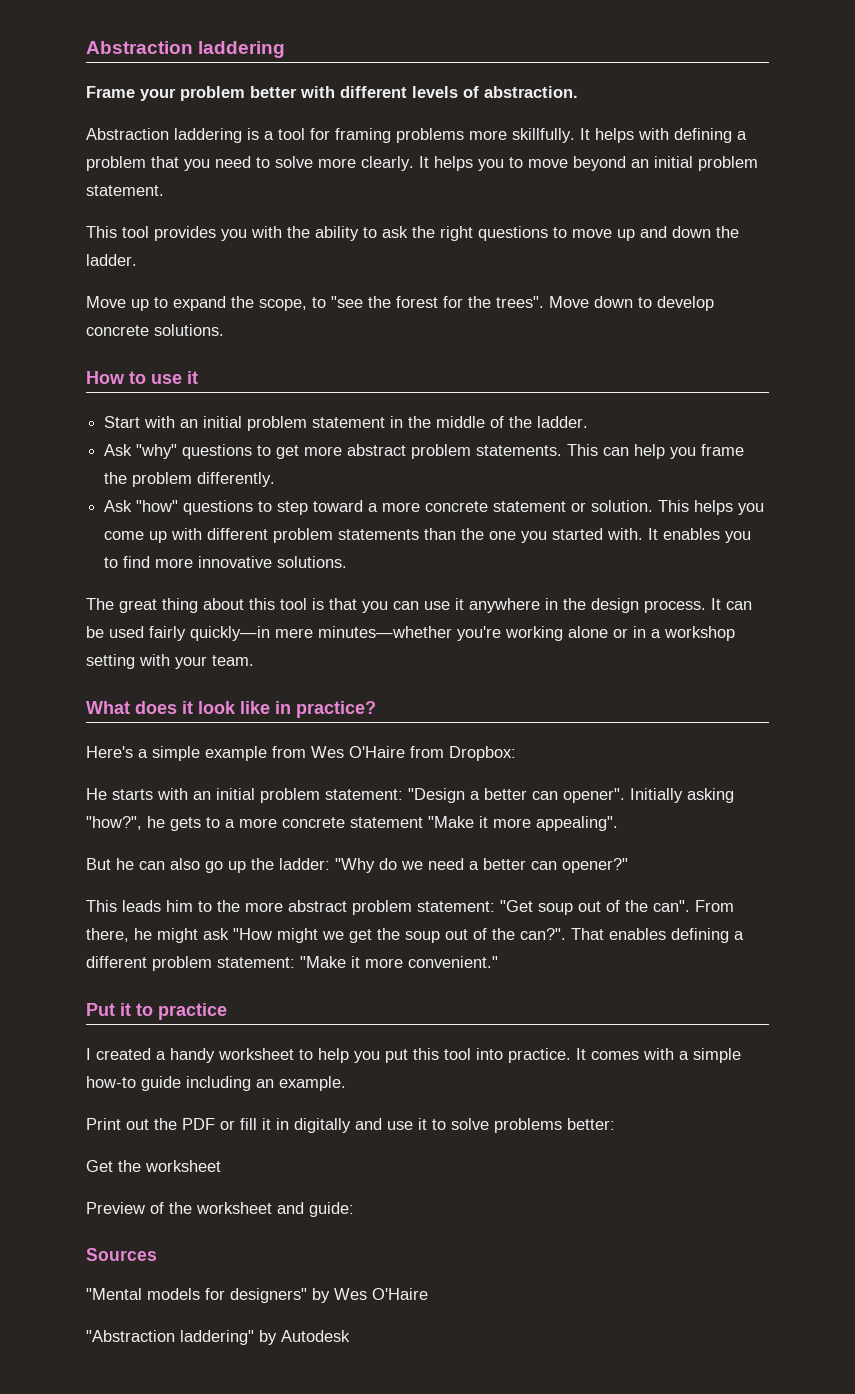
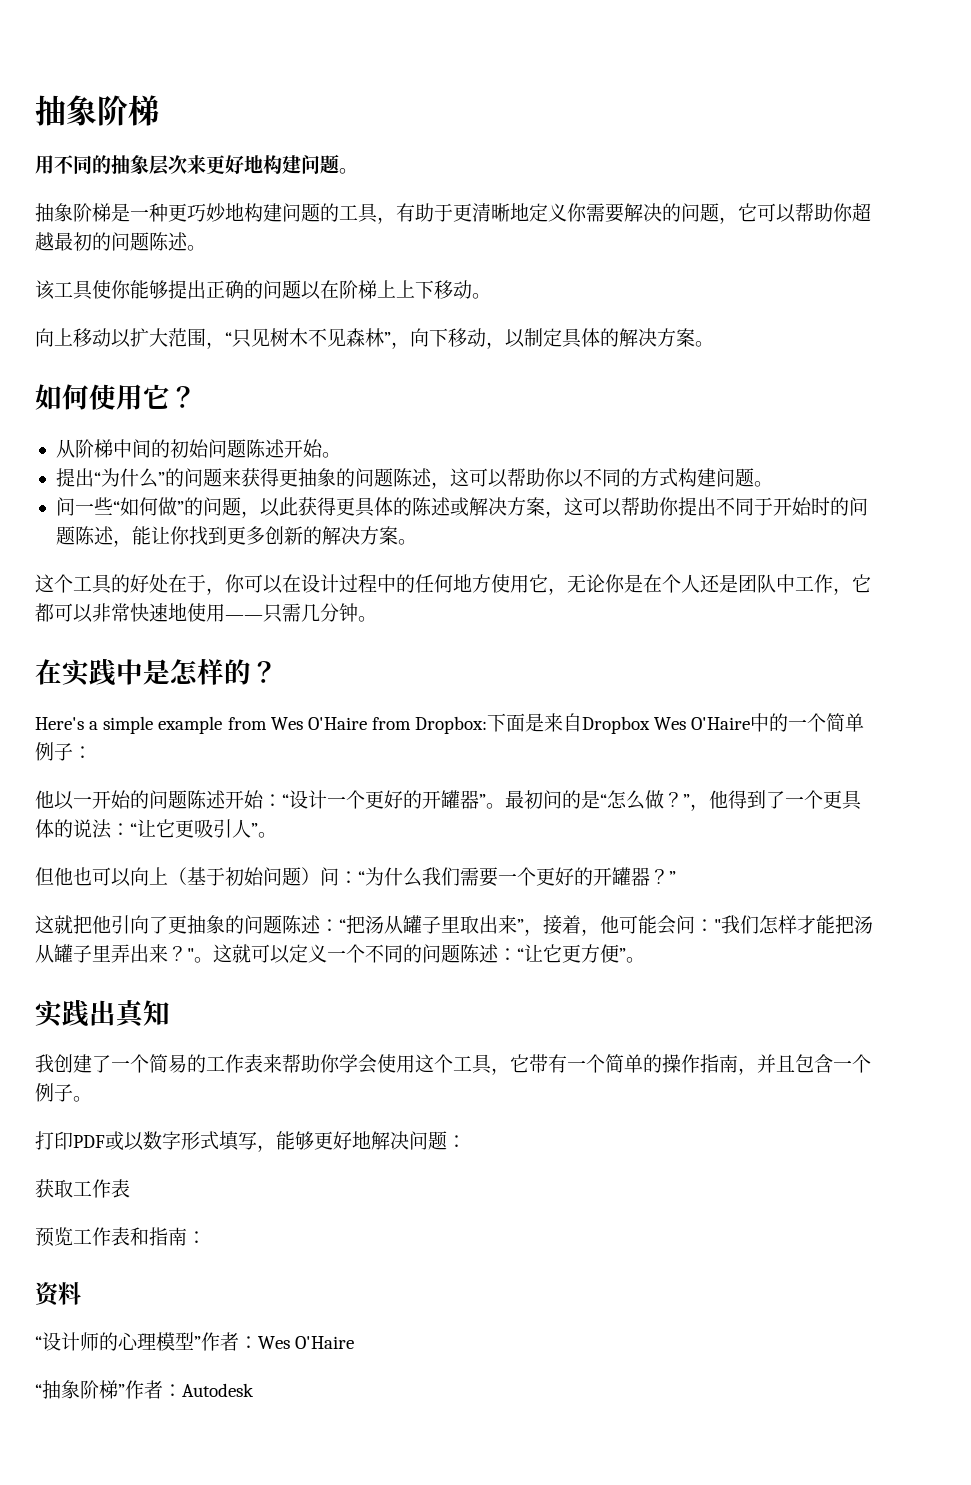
[86,41,286,58] [86,86,578,101] [86,128,747,143] [86,156,758,171] [86,185,164,196] [86,226,739,241] [86,254,137,266] [86,296,714,311] [86,324,224,336] [86,371,198,384] [104,416,589,431] [104,444,745,459] [104,472,276,487] [104,500,765,515] [104,528,752,543] [104,556,348,568] [86,598,752,613] [86,626,735,641] [86,654,254,669] [86,701,376,718] Abstraction laddering // Frame your problem better with different levels of abstraction. // Abstraction laddering is a tool for framing problems more skillfully. It helps with defining a problem that you need to solve more clearly. It helps you to move beyond an initial problem statement. // This tool provides you with the ability to ask the right questions to move up and down the ladder. // Move up to expand the scope, to "see the forest for the trees". Move down to develop concrete solutions. // How to use it // Start with an initial problem statement in the middle of the ladder. // Ask "why" questions to get more abstract problem statements. This can help you frame the problem differently. // Ask "how" questions to step toward a more concrete statement or solution. This helps you come up with different problem statements than the one you started with. It enables you to find more innovative solutions. // The great thing about this tool is that you can use it anywhere in the design process. It can be used fairly quickly—in mere minutes—whether you're working alone or in a workshop setting with your team. // What does it look like in practice? -> [35,95,159,126] [35,154,358,175] [35,203,871,224] [35,232,206,251] [35,280,491,300] [35,328,714,349] [35,384,197,410] [55,439,341,458] [55,468,773,489] [55,497,868,518] [55,526,417,547] [35,574,871,595] [35,603,377,623] [35,658,278,686] 抽象阶梯 // 用不同的抽象层次来更好地构建问题。 // 抽象阶梯是一种更巧妙地构建问题的工具，有助于更清晰地定义你需要解决的问题，它可以帮助你超越最初的问题陈述。 // 该工具使你能够提出正确的问题以在阶梯上上下移动。 // 向上移动以扩大范围，“只见树木不见森林”，向下移动，以制定具体的解决方案。 // 如何使用它？ // 从阶梯中间的初始问题陈述开始。 // 提出“为什么”的问题来获得更抽象的问题陈述，这可以帮助你以不同的方式构建问题。 // 问一些“如何做”的问题，以此获得更具体的陈述或解决方案，这可以帮助你提出不同于开始时的问题陈述，能让你找到更多创新的解决方案。 // 这个工具的好处在于，你可以在设计过程中的任何地方使用它，无论你是在个人还是团队中工作，它都可以非常快速地使用——只需几分钟。 // 在实践中是怎样的？
[86,788,734,803] [86,816,618,831] [86,858,628,873] [86,900,734,915] [86,928,744,943] [86,956,498,971] [86,1003,227,1020] [86,1048,741,1063] [86,1076,346,1091] [86,1118,615,1133] [86,1160,221,1172] [86,1202,354,1217] [86,1248,157,1261] [86,1288,428,1303] [86,1330,277,1345] // He starts with an initial problem statement: "Design a better can opener". Initially asking "how?", he gets to a more concrete statement "Make it more appealing". // But he can also go up the ladder: "Why do we need a better can opener?" // This leads him to the more abstract problem statement: "Get soup out of the can". From there, he might ask "How might we get the soup out of the can?". That enables defining a different problem statement: "Make it more convenient." // Put it to practice // I created a handy worksheet to help you put this tool into practice. It comes with a simple how-to guide including an example. // Print out the PDF or fill it in digitally and use it to solve problems better: // Get the worksheet // Preview of the worksheet and guide: // Sources // "Mental models for designers" by Wes O'Haire // "Abstraction laddering" by -> [487,713,865,734] [35,742,92,761] [35,790,862,811] [35,819,277,839] [35,867,676,887] [35,915,873,936] [35,944,645,964] [35,999,170,1028] [35,1054,871,1075] [35,1083,92,1102] [35,1131,466,1152] [35,1179,130,1198] [35,1227,206,1247] [35,1282,81,1307] [35,1332,355,1351] [35,1380,182,1399] 下面是来自Dropbox Wes O'Haire中的一个简单例子： // 他以一开始的问题陈述开始：“设计一个更好的开罐器”。最初问的是“怎么做？”，他得到了一个更具体的说法：“让它更吸引人”。 // 但他也可以向上（基于初始问题）问：“为什么我们需要一个更好的开罐器？” // 这就把他引向了更抽象的问题陈述：“把汤从罐子里取出来”，接着，他可能会问："我们怎样才能把汤从罐子里弄出来？"。这就可以定义一个不同的问题陈述：“让它更方便”。 // 实践出真知 // 我创建了一个简易的工作表来帮助你学会使用这个工具，它带有一个简单的操作指南，并且包含一个例子。 // 打印PDF或以数字形式填写，能够更好地解决问题： // 获取工作表 // 预览工作表和指南： // 资料 // “设计师的心理模型”作者：Wes O'Haire // “抽象阶梯”作者：

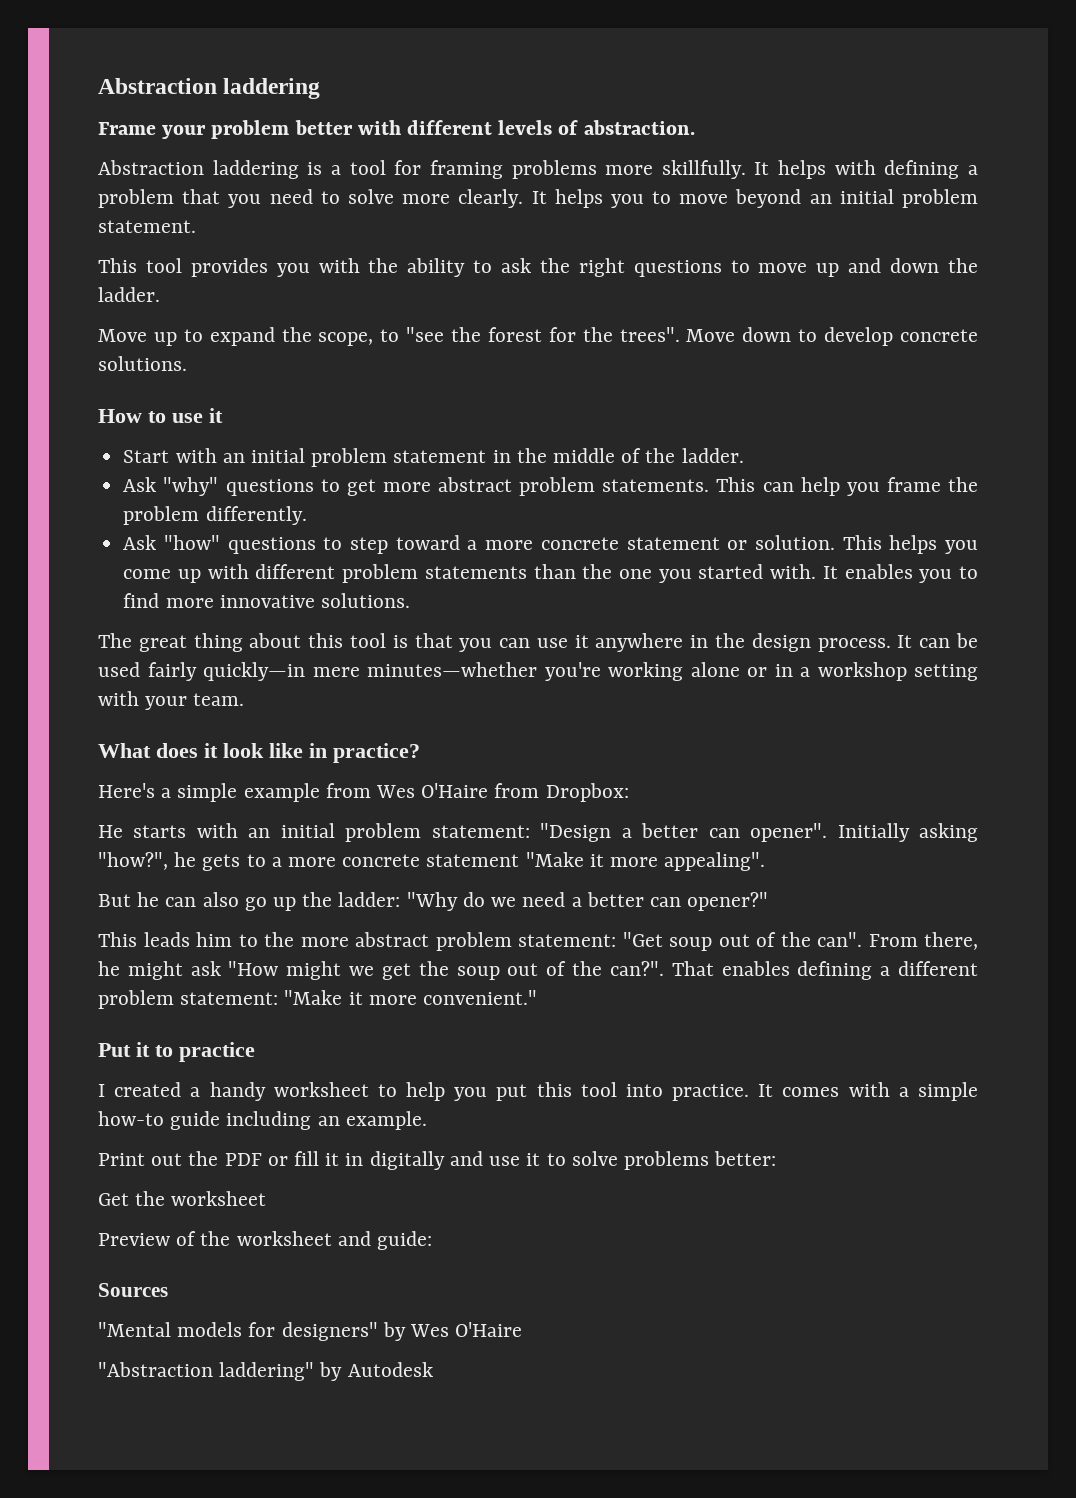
[35,95,159,126] [35,154,358,175] [35,203,871,224] [35,232,206,251] [35,280,491,300] [35,328,714,349] [35,384,197,410] [55,439,341,458] [55,468,773,489] [55,497,868,518] [55,526,417,547] [35,574,871,595] [35,603,377,623] [35,658,278,686] 抽象阶梯 // 用不同的抽象层次来更好地构建问题。 // 抽象阶梯是一种更巧妙地构建问题的工具，有助于更清晰地定义你需要解决的问题，它可以帮助你超越最初的问题陈述。 // 该工具使你能够提出正确的问题以在阶梯上上下移动。 // 向上移动以扩大范围，“只见树木不见森林”，向下移动，以制定具体的解决方案。 // 如何使用它？ // 从阶梯中间的初始问题陈述开始。 // 提出“为什么”的问题来获得更抽象的问题陈述，这可以帮助你以不同的方式构建问题。 // 问一些“如何做”的问题，以此获得更具体的陈述或解决方案，这可以帮助你提出不同于开始时的问题陈述，能让你找到更多创新的解决方案。 // 这个工具的好处在于，你可以在设计过程中的任何地方使用它，无论你是在个人还是团队中工作，它都可以非常快速地使用——只需几分钟。 // 在实践中是怎样的？ -> [98,78,321,99] [98,120,695,139] [98,160,978,179] [98,189,978,208] [98,220,196,233] [98,258,978,277] [98,287,160,302] [98,327,978,346] [98,356,187,371] [98,408,223,423] [123,448,744,467] [123,477,979,496] [123,506,307,525] [123,535,979,554] [123,564,979,583] [123,593,410,608] [98,633,978,652] [98,662,978,681] [98,691,245,710] [98,743,420,763] Abstraction laddering // Frame your problem better with different levels of abstraction. // Abstraction laddering is a tool for framing problems more skillfully. It helps with defining a problem that you need to solve more clearly. It helps you to move beyond an initial problem statement. // This tool provides you with the ability to ask the right questions to move up and down the ladder. // Move up to expand the scope, to "see the forest for the trees". Move down to develop concrete solutions. // How to use it // Start with an initial problem statement in the middle of the ladder. // Ask "why" questions to get more abstract problem statements. This can help you frame the problem differently. // Ask "how" questions to step toward a more concrete statement or solution. This helps you come up with different problem statements than the one you started with. It enables you to find more innovative solutions. // The great thing about this tool is that you can use it anywhere in the design process. It can be used fairly quickly—in mere minutes—whether you're working alone or in a workshop setting with your team. // What does it look like in practice?
[487,713,865,734] [35,742,92,761] [35,790,862,811] [35,819,277,839] [35,867,676,887] [35,915,873,936] [35,944,645,964] [35,999,170,1028] [35,1054,871,1075] [35,1083,92,1102] [35,1131,466,1152] [35,1179,130,1198] [35,1227,206,1247] [35,1282,81,1307] [35,1332,355,1351] [35,1380,182,1399] 下面是来自Dropbox Wes O'Haire中的一个简单例子： // 他以一开始的问题陈述开始：“设计一个更好的开罐器”。最初问的是“怎么做？”，他得到了一个更具体的说法：“让它更吸引人”。 // 但他也可以向上（基于初始问题）问：“为什么我们需要一个更好的开罐器？” // 这就把他引向了更抽象的问题陈述：“把汤从罐子里取出来”，接着，他可能会问："我们怎样才能把汤从罐子里弄出来？"。这就可以定义一个不同的问题陈述：“让它更方便”。 // 实践出真知 // 我创建了一个简易的工作表来帮助你学会使用这个工具，它带有一个简单的操作指南，并且包含一个例子。 // 打印PDF或以数字形式填写，能够更好地解决问题： // 获取工作表 // 预览工作表和指南： // 资料 // “设计师的心理模型”作者：Wes O'Haire // “抽象阶梯”作者： -> [98,823,978,842] [98,852,766,871] [98,892,769,911] [98,932,978,951] [98,961,979,980] [98,990,538,1009] [98,1042,255,1062] [98,1082,978,1101] [98,1111,427,1130] [98,1151,777,1170] [98,1191,267,1206] [98,1231,433,1250] [98,1283,168,1297] [98,1322,523,1341] [98,1362,343,1381] // He starts with an initial problem statement: "Design a better can opener". Initially asking "how?", he gets to a more concrete statement "Make it more appealing". // But he can also go up the ladder: "Why do we need a better can opener?" // This leads him to the more abstract problem statement: "Get soup out of the can". From there, he might ask "How might we get the soup out of the can?". That enables defining a different problem statement: "Make it more convenient." // Put it to practice // I created a handy worksheet to help you put this tool into practice. It comes with a simple how-to guide including an example. // Print out the PDF or fill it in digitally and use it to solve problems better: // Get the worksheet // Preview of the worksheet and guide: // Sources // "Mental models for designers" by Wes O'Haire // "Abstraction laddering" by

